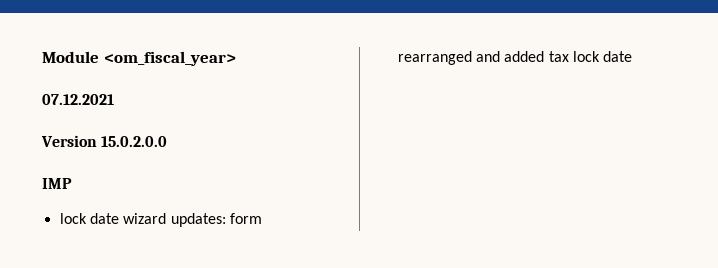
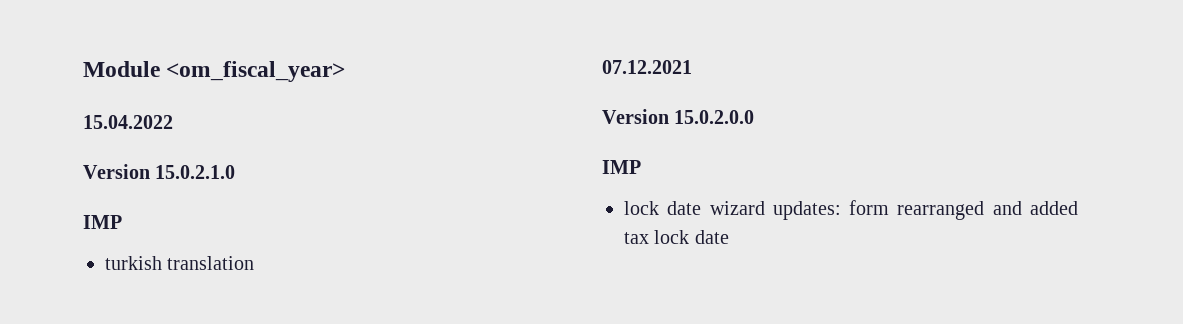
(236, 58) none -> [83,115,173,129] [83,164,236,179] [83,215,122,229] [105,256,255,270] // 15.04.2022 // Version 15.0.2.1.0 // IMP // turkish translation

